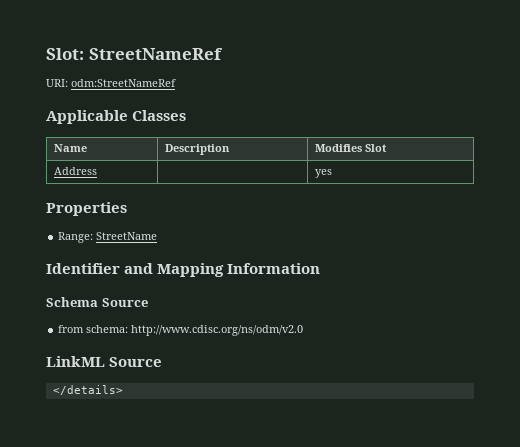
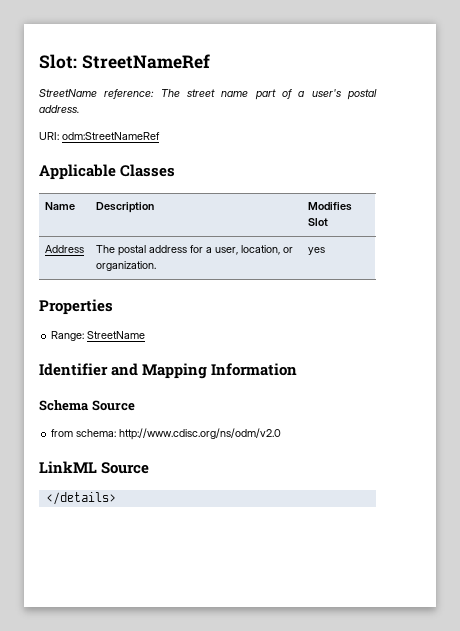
(223, 54) none -> [39,89,377,100] [39,105,79,113] // StreetName reference: The street name part of a user's postal address.
(97, 171) none -> [95,245,293,256] [95,261,156,271] The postal address for a user, location, or organization.

